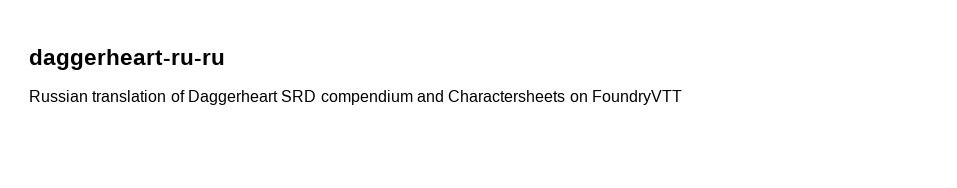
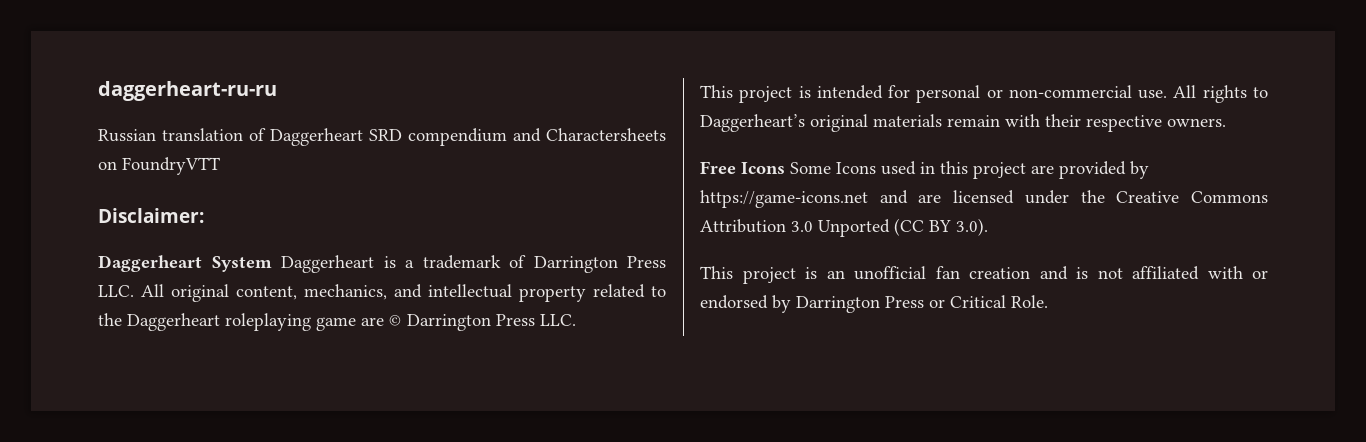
(682, 97) none -> [98,208,204,223] [98,255,666,273] [98,284,666,302] [98,313,576,331] [700,85,1268,103] [700,114,1226,132] [700,161,1149,179] [700,190,1268,208] [700,218,988,237] [700,266,1268,284] [700,295,1048,313] // Disclaimer: // Daggerheart System Daggerheart is a trademark of Darrington Press LLC. All original content, mechanics, and intellectual property related to the Daggerheart roleplaying game are © Darrington Press LLC. // This project is intended for personal or non-commercial use. All rights to Daggerheart’s original materials remain with their respective owners. // Free Icons Some Icons used in this project are provided by https://game-icons.net and are licensed under the Creative Commons Attribution 3.0 Unported (CC BY 3.0). // This project is an unofficial fan creation and is not affiliated with or endorsed by Darrington Press or Critical Role.

